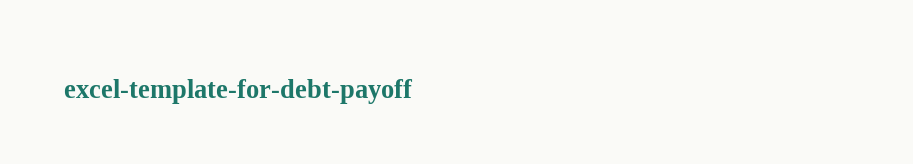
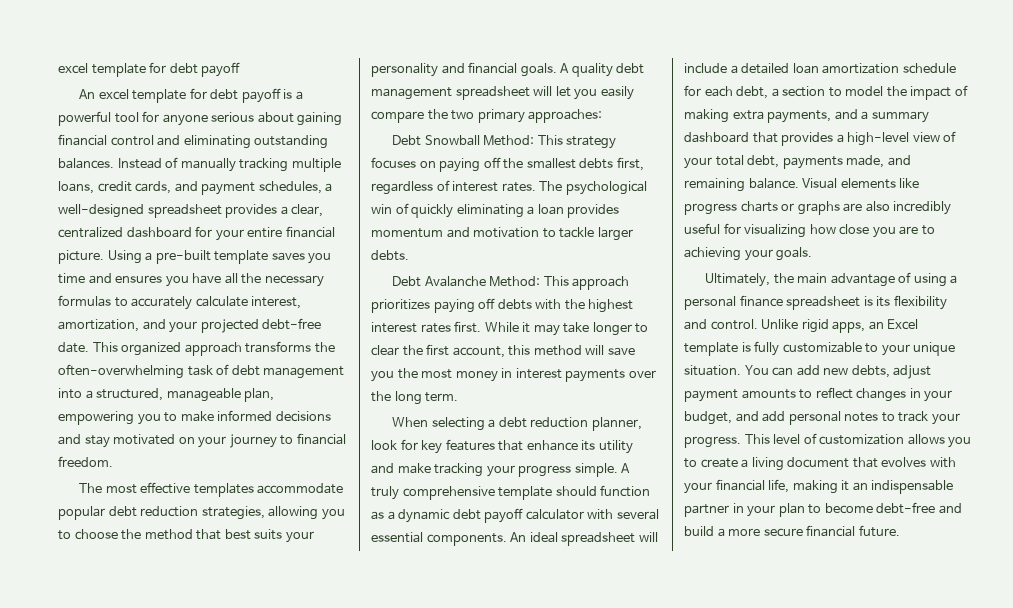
[64,79,413,104] excel-template-for-debt-payoff -> [58,62,241,77] [79,88,303,103] [58,111,343,126] [58,134,329,149] [58,157,341,172] [58,181,333,195] [58,204,324,218] [58,226,335,241] [58,250,332,264] [58,273,324,287] [58,295,302,310] [58,318,322,333] [58,341,335,356] [58,364,345,379] [58,388,275,402] [58,410,331,425] [58,433,346,448] [58,456,113,467] [79,482,344,497] [58,506,345,520] [58,529,314,543] [371,62,645,77] [371,86,634,100] [371,109,603,123] [392,135,617,149] [371,157,644,172] [371,180,647,195] [371,203,620,218] [371,227,633,241] [371,250,409,261] [392,276,630,290] [371,298,634,313] [371,321,649,336] [371,344,635,358] [371,368,656,382] [371,391,459,405] [392,417,642,431] [371,439,633,454] [371,463,631,477] [371,485,651,500] [371,508,659,523] [371,532,658,546] [684,63,956,74] [684,85,968,100] [684,109,929,123] [684,131,957,146] [684,155,911,169] [684,178,920,192] [684,201,952,215] [684,223,935,238] [684,247,813,261] [705,272,958,287] [684,295,947,310] [684,319,919,333] [684,341,956,356] [684,365,932,379] [684,387,953,402] [684,411,960,425] [684,433,972,448] [684,457,956,471] [684,479,954,494] [684,502,962,517] [684,525,900,537] excel template for debt payoff // An excel template for debt payoff is a powerful tool for anyone serious about gaining financial control and eliminating outstanding balances. Instead of manually tracking multiple loans, credit cards, and payment schedules, a well-designed spreadsheet provides a clear, centralized dashboard for your entire financial picture. Using a pre-built template saves you time and ensures you have all the necessary formulas to accurately calculate interest, amortization, and your projected debt-free date. This organized approach transforms the often-overwhelming task of debt management into a structured, manageable plan, empowering you to make informed decisions and stay motivated on your journey to financial freedom. // The most effective templates accommodate popular debt reduction strategies, allowing you to choose the method that best suits your personality and financial goals. A quality debt management spreadsheet will let you easily compare the two primary approaches: // Debt Snowball Method: This strategy focuses on paying off the smallest debts first, regardless of interest rates. The psychological win of quickly eliminating a loan provides momentum and motivation to tackle larger debts. // Debt Avalanche Method: This approach prioritizes paying off debts with the highest interest rates first. While it may take longer to clear the first account, this method will save you the most money in interest payments over the long term. // When selecting a debt reduction planner, look for key features that enhance its utility and make tracking your progress simple. A truly comprehensive template should function as a dynamic debt payoff calculator with several essential components. An ideal spreadsheet will include a detailed loan amortization schedule for each debt, a section to model the impact of making extra payments, and a summary dashboard that provides a high-level view of your total debt, payments made, and remaining balance. Visual elements like progress charts or graphs are also incredibly useful for visualizing how close you are to achieving your goals. // Ultimately, the main advantage of using a personal finance spreadsheet is its flexibility and control. Unlike rigid apps, an Excel template is fully customizable to your unique situation. You can add new debts, adjust payment amounts to reflect changes in your budget, and add personal notes to track your progress. This level of customization allows you to create a living document that evolves with your financial life, making it an indispensable partner in your plan to become debt-free and build a more secure financial future.

